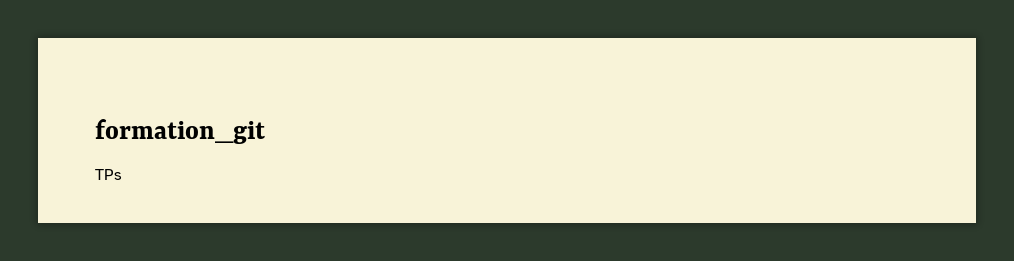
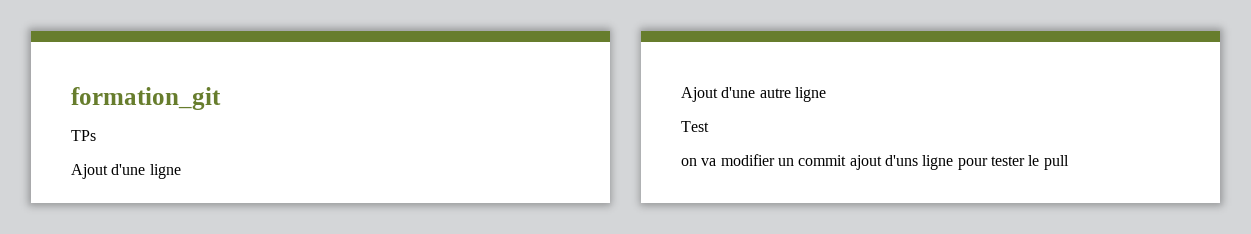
(122, 174) none -> [71,164,181,179] [681,87,826,102] [681,121,709,132] [681,154,1069,170] // Ajout d'une ligne // Ajout d'une autre ligne // Test // on va modifier un commit ajout d'uns ligne pour tester le pull

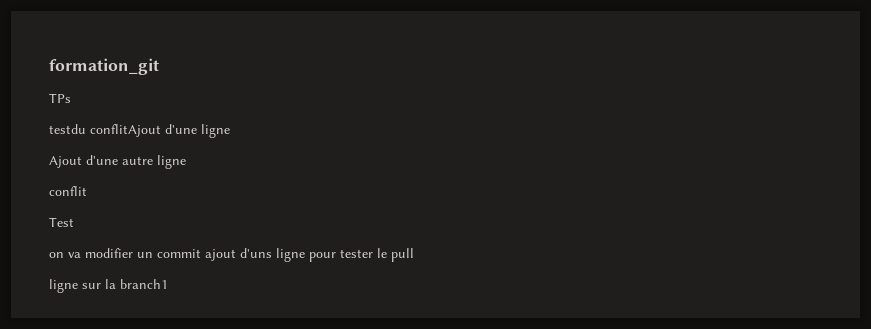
[71,164,108,179] Ajout -> [49,124,161,137] testdu conflitAjout
(826, 94) none -> [49,186,87,196] // conflit
(1069, 162) none -> [49,279,168,293] // ligne sur la branch1

